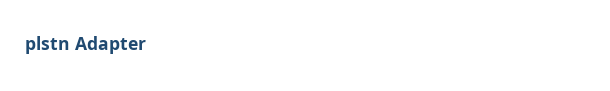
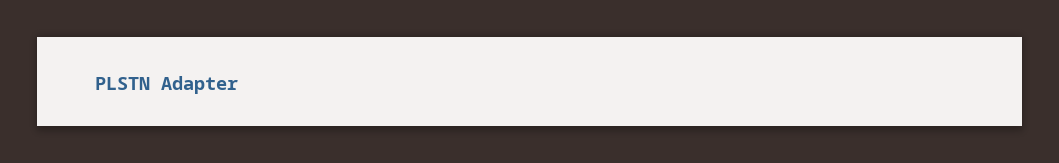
[25,36,70,54] plstn -> [95,77,150,90] PLSTN

